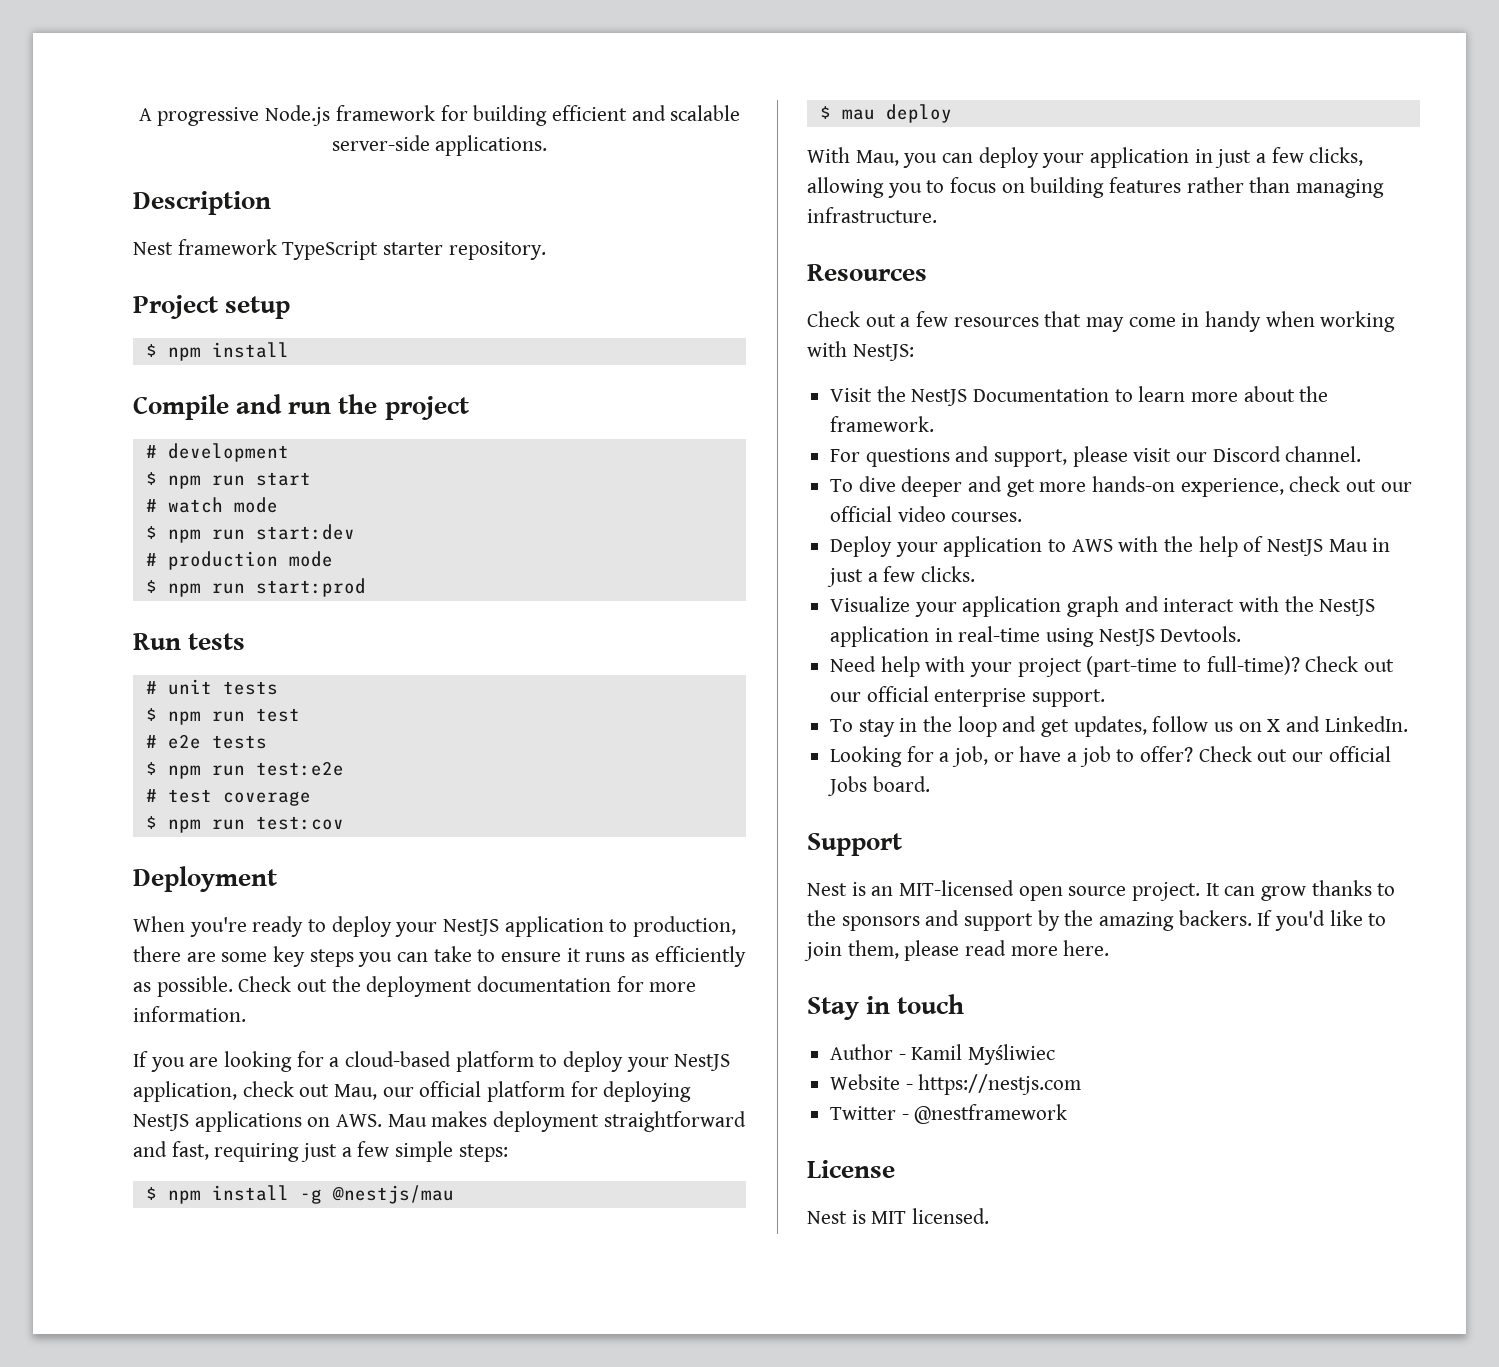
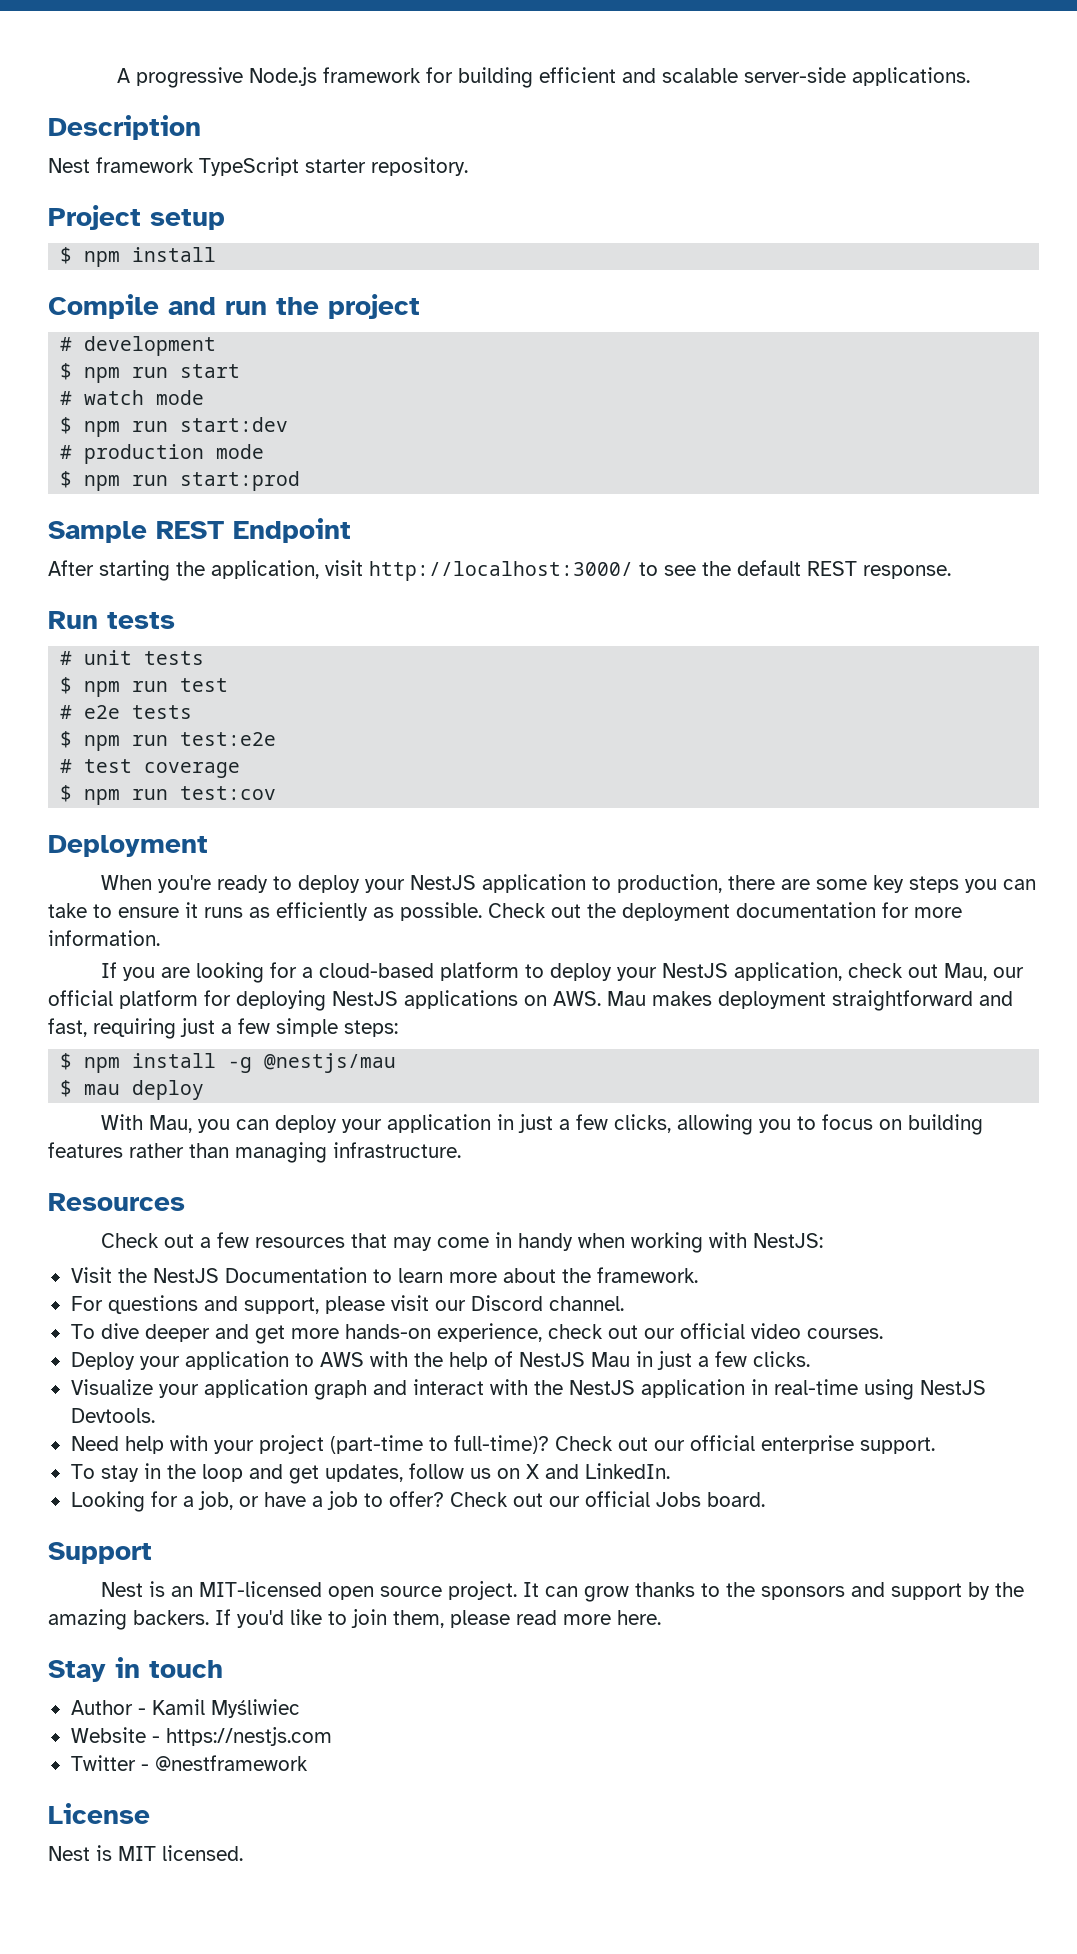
(366, 587) none -> [48,518,351,543] [48,560,951,581] // Sample REST Endpoint // After starting the application, visit http://localhost:3000/ to see the default REST response.

